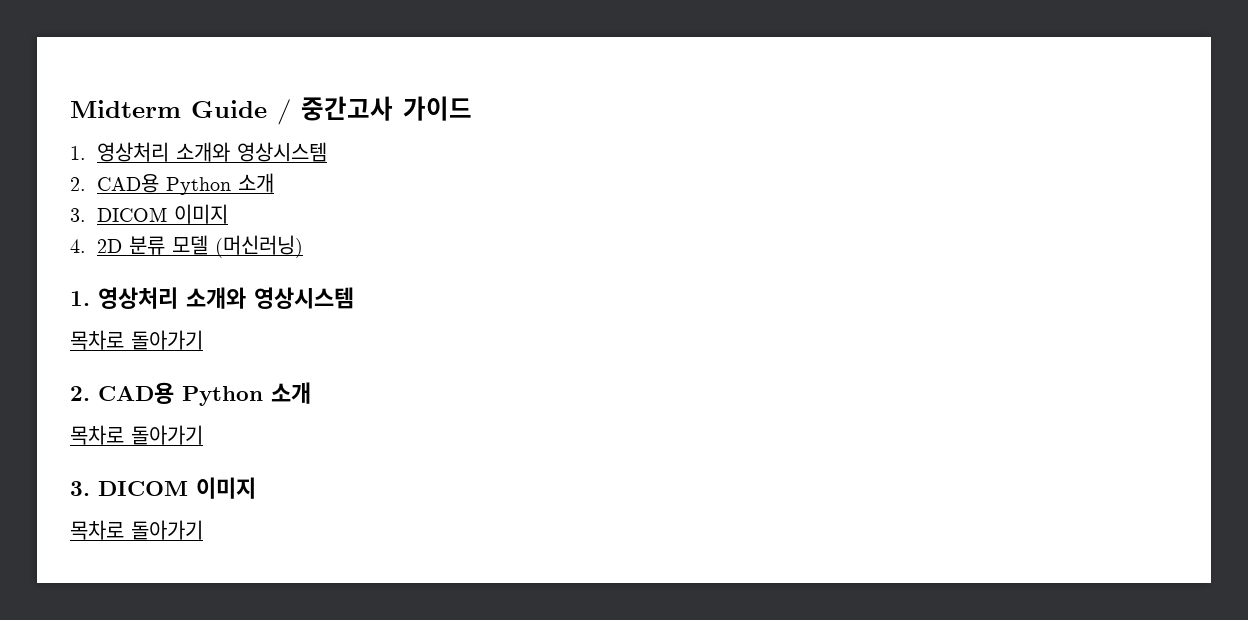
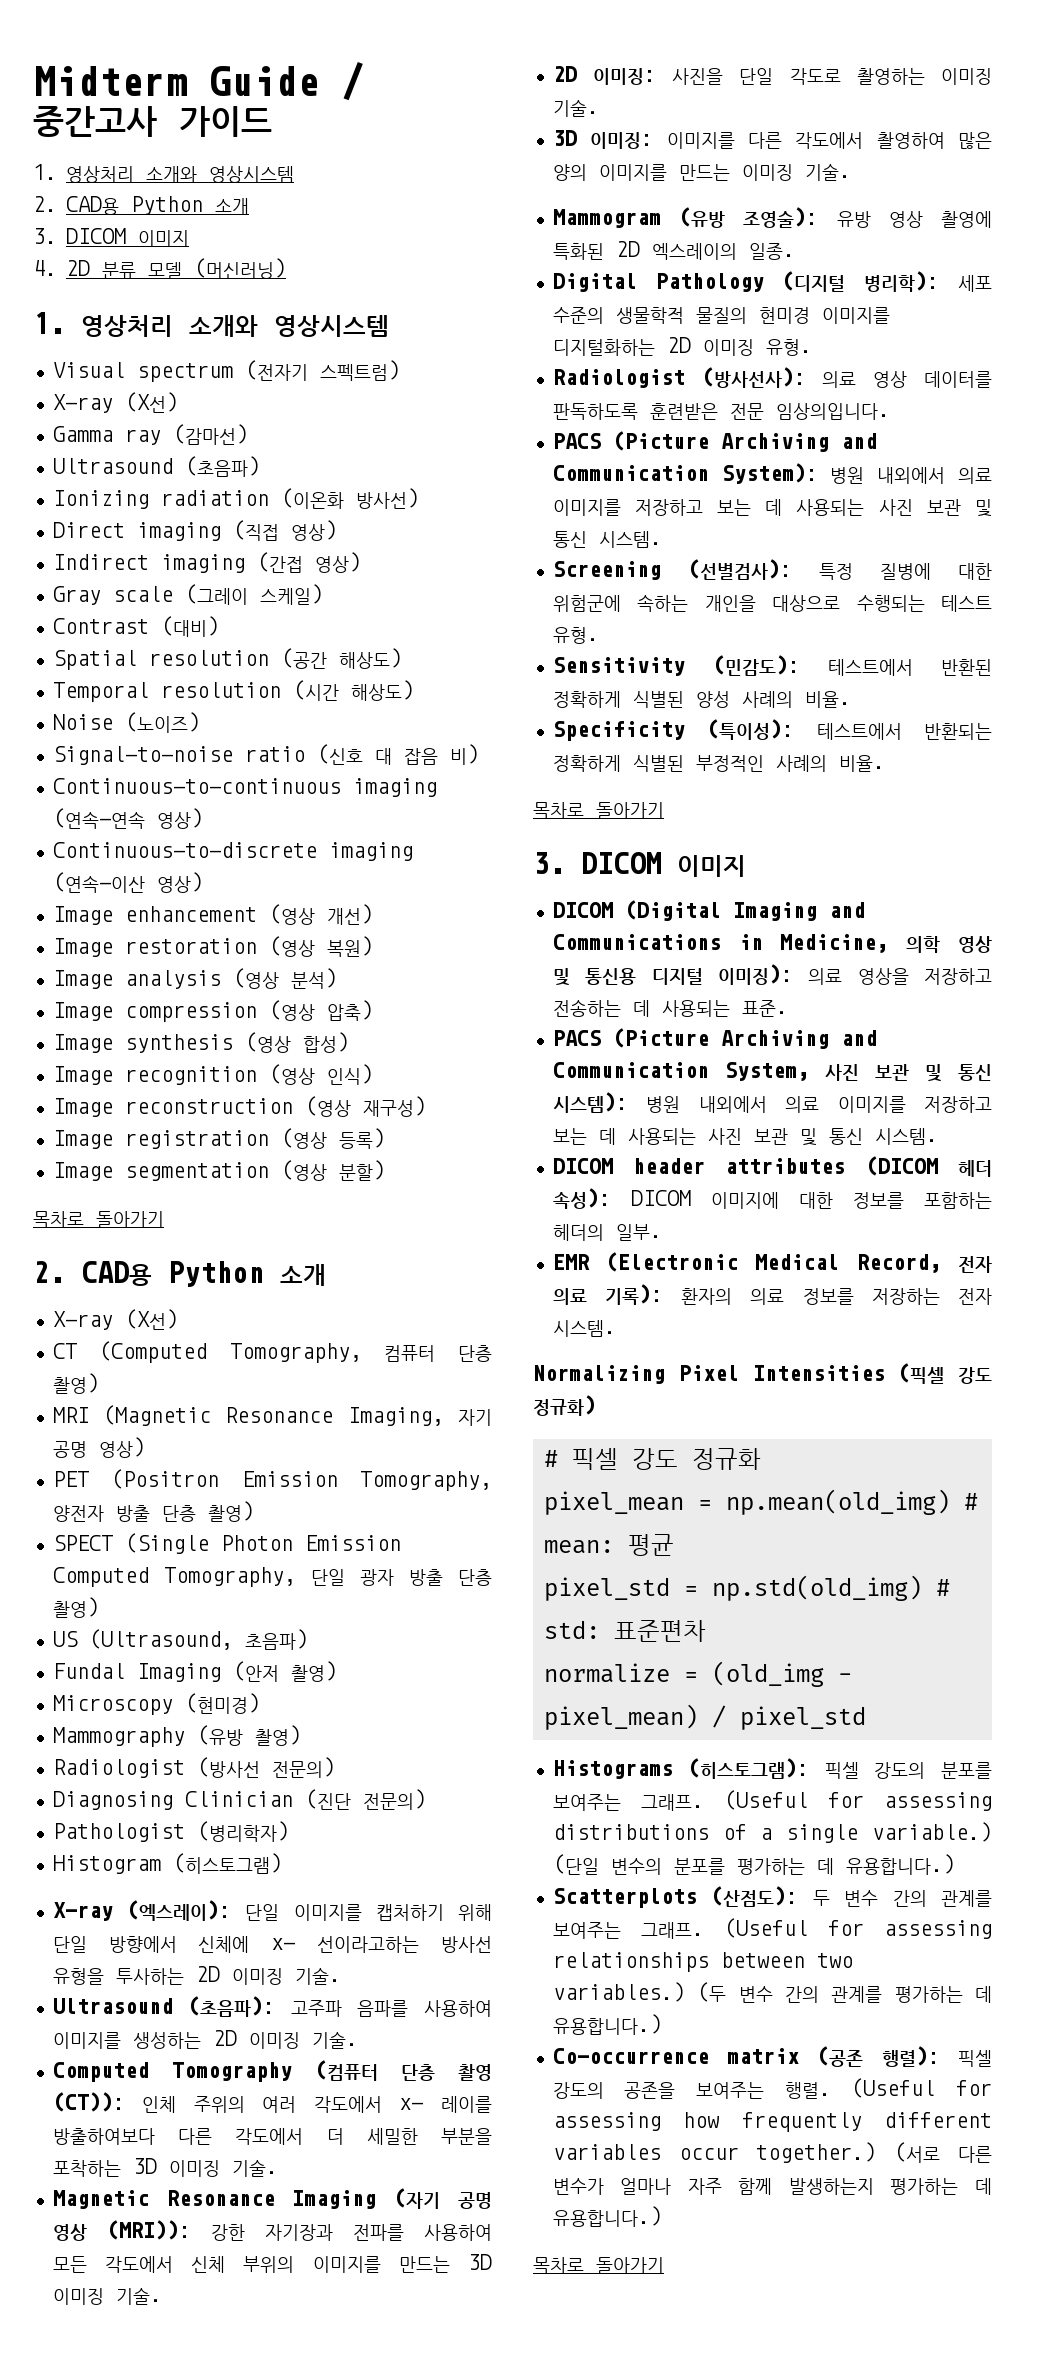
(354, 298) none -> [52,360,400,382] [52,392,178,413] [52,424,248,445] [52,456,260,477] [52,488,419,509] [52,520,337,541] [52,552,361,573] [52,584,323,605] [52,616,219,637] [52,648,402,670] [52,680,414,702] [52,712,200,733] [52,744,479,765] [52,778,437,797] [52,808,203,829] [52,842,413,861] [52,872,203,893] [52,904,373,925] [52,936,373,957] [52,968,337,989] [52,1000,373,1022] [52,1032,349,1053] [52,1064,373,1085] [52,1096,426,1117] [52,1128,385,1149] [52,1160,385,1181] // Visual spectrum (전자기 스펙트럼) // X-ray (X선) // Gamma ray (감마선) // Ultrasound (초음파) // Ionizing radiation (이온화 방사선) // Direct imaging (직접 영상) // Indirect imaging (간접 영상) // Gray scale (그레이 스케일) // Contrast (대비) // Spatial resolution (공간 해상도) // Temporal resolution (시간 해상도) // Noise (노이즈) // Signal-to-noise ratio (신호 대 잡음 비) // Continuous-to-continuous imaging (연속-연속 영상) // Continuous-to-discrete imaging (연속-이산 영상) // Image enhancement (영상 개선) // Image restoration (영상 복원) // Image analysis (영상 분석) // Image compression (영상 압축) // Image synthesis (영상 합성) // Image recognition (영상 인식) // Image reconstruction (영상 재구성) // Image registration (영상 등록) // Image segmentation (영상 분할)
(311, 393) none -> [52,1309,178,1330] [52,1341,492,1363] [52,1373,99,1394] [52,1405,492,1426] [52,1437,145,1458] [52,1469,492,1491] [52,1501,254,1522] [52,1533,401,1554] [52,1567,493,1587] [52,1597,99,1618] [52,1629,308,1650] [52,1661,337,1682] [52,1693,260,1715] [52,1725,301,1747] [52,1757,335,1778] [52,1789,426,1810] [52,1821,289,1842] [52,1853,282,1874] [52,1900,492,1921] [52,1936,492,1953] [52,1966,341,1985] [52,1996,493,2017] [52,2030,358,2049] [52,2060,493,2082] [52,2092,492,2113] [52,2128,492,2145] [52,2158,278,2177] [52,2188,492,2209] [52,2220,492,2241] [52,2254,492,2273] [52,2287,162,2305] [552,66,992,85] [552,99,599,117] [552,130,992,149] [552,163,851,181] [552,207,992,228] [552,241,795,260] [552,271,992,292] [552,307,890,324] [552,337,812,356] [552,367,992,388] [552,403,890,420] [552,431,877,452] [552,463,992,484] [552,499,992,517] [552,531,662,548] [552,559,992,580] [552,594,992,612] [552,627,599,644] [552,655,992,676] [552,691,851,708] [552,719,992,741] [552,755,885,772] // X-ray (X선) // CT (Computed Tomography, 컴퓨터 단층 촬영) // MRI (Magnetic Resonance Imaging, 자기 공명 영상) // PET (Positron Emission Tomography, 양전자 방출 단층 촬영) // SPECT (Single Photon Emission Computed Tomography, 단일 광자 방출 단층 촬영) // US (Ultrasound, 초음파) // Fundal Imaging (안저 촬영) // Microscopy (현미경) // Mammography (유방 촬영) // Radiologist (방사선 전문의) // Diagnosing Clinician (진단 전문의) // Pathologist (병리학자) // Histogram (히스토그램) // X-ray (엑스레이): 단일 이미지를 캡처하기 위해 단일 방향에서 신체에 x- 선이라고하는 방사선 유형을 투사하는 2D 이미징 기술. // Ultrasound (초음파): 고주파 음파를 사용하여 이미지를 생성하는 2D 이미징 기술. // Computed Tomography (컴퓨터 단층 촬영 (CT)): 인체 주위의 여러 각도에서 x- 레이를 방출하여보다 다른 각도에서 더 세밀한 부분을 포착하는 3D 이미징 기술. // Magnetic Resonance Imaging (자기 공명 영상 (MRI)): 강한 자기장과 전파를 사용하여 모든 각도에서 신체 부위의 이미지를 만드는 3D 이미징 기술. // 2D 이미징: 사진을 단일 각도로 촬영하는 이미징 기술. // 3D 이미징: 이미지를 다른 각도에서 촬영하여 많은 양의 이미지를 만드는 이미징 기술. // Mammogram (유방 조영술): 유방 영상 촬영에 특화된 2D 엑스레이의 일종. // Digital Pathology (디지털 병리학): 세포 수준의 생물학적 물질의 현미경 이미지를 디지털화하는 2D 이미징 유형. // Radiologist (방사선사): 의료 영상 데이터를 판독하도록 훈련받은 전문 임상의입니다. // PACS (Picture Archiving and Communication System): 병원 내외에서 의료 이미지를 저장하고 보는 데 사용되는 사진 보관 및 통신 시스템. // Screening (선별검사): 특정 질병에 대한 위험군에 속하는 개인을 대상으로 수행되는 테스트 유형. // Sensitivity (민감도): 테스트에서 반환된 정확하게 식별된 양성 사례의 비율. // Specificity (특이성): 테스트에서 반환되는 정확하게 식별된 부정적인 사례의 비율.
(256, 488) none -> [552,900,865,921] [552,934,992,953] [552,964,992,986] [552,999,788,1017] [552,1028,877,1049] [552,1062,993,1082] [552,1092,992,1113] [552,1128,938,1146] [552,1156,992,1177] [552,1188,992,1209] [552,1224,662,1241] [552,1252,992,1273] [552,1284,992,1305] [552,1320,616,1337] [533,1363,992,1384] [533,1395,596,1416] [543,1448,761,1470] [543,1489,978,1515] [543,1534,674,1556] [543,1575,950,1601] [543,1620,706,1642] [543,1661,852,1687] [543,1704,866,1730] [552,1758,992,1779] [552,1790,992,1811] [552,1822,992,1843] [552,1854,955,1875] [552,1886,992,1908] [552,1918,992,1939] [552,1952,853,1972] [552,1982,992,2003] [552,2014,662,2035] [552,2046,992,2067] [552,2078,992,2099] [552,2112,992,2132] [552,2142,992,2163] [552,2178,992,2195] [552,2206,662,2227] // DICOM (Digital Imaging and Communications in Medicine, 의학 영상 및 통신용 디지털 이미징): 의료 영상을 저장하고 전송하는 데 사용되는 표준. // PACS (Picture Archiving and Communication System, 사진 보관 및 통신 시스템): 병원 내외에서 의료 이미지를 저장하고 보는 데 사용되는 사진 보관 및 통신 시스템. // DICOM header attributes (DICOM 헤더 속성): DICOM 이미지에 대한 정보를 포함하는 헤더의 일부. // EMR (Electronic Medical Record, 전자 의료 기록): 환자의 의료 정보를 저장하는 전자 시스템. // Normalizing Pixel Intensities (픽셀 강도 정규화) // # 픽셀 강도 정규화 // pixel_mean = np.mean(old_img) # mean: 평균 // pixel_std = np.std(old_img) # std: 표준편차 // normalize = (old_img - pixel_mean) / pixel_std // Histograms (히스토그램): 픽셀 강도의 분포를 보여주는 그래프. (Useful for assessing distributions of a single variable.) (단일 변수의 분포를 평가하는 데 유용합니다.) // Scatterplots (산점도): 두 변수 간의 관계를 보여주는 그래프. (Useful for assessing relationships between two variables.) (두 변수 간의 관계를 평가하는 데 유용합니다.) // Co-occurrence matrix (공존 행렬): 픽셀 강도의 공존을 보여주는 행렬. (Useful for assessing how frequently different variables occur together.) (서로 다른 변수가 얼마나 자주 함께 발생하는지 평가하는 데 유용합니다.)

